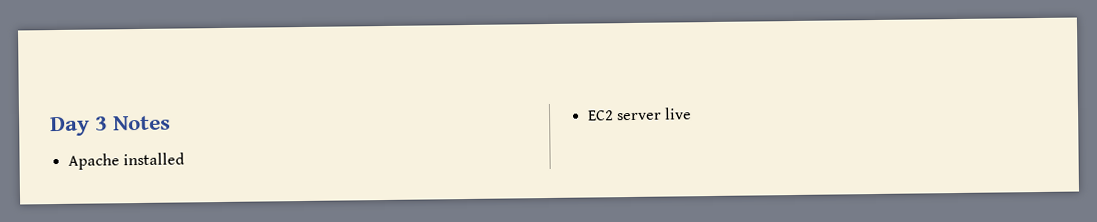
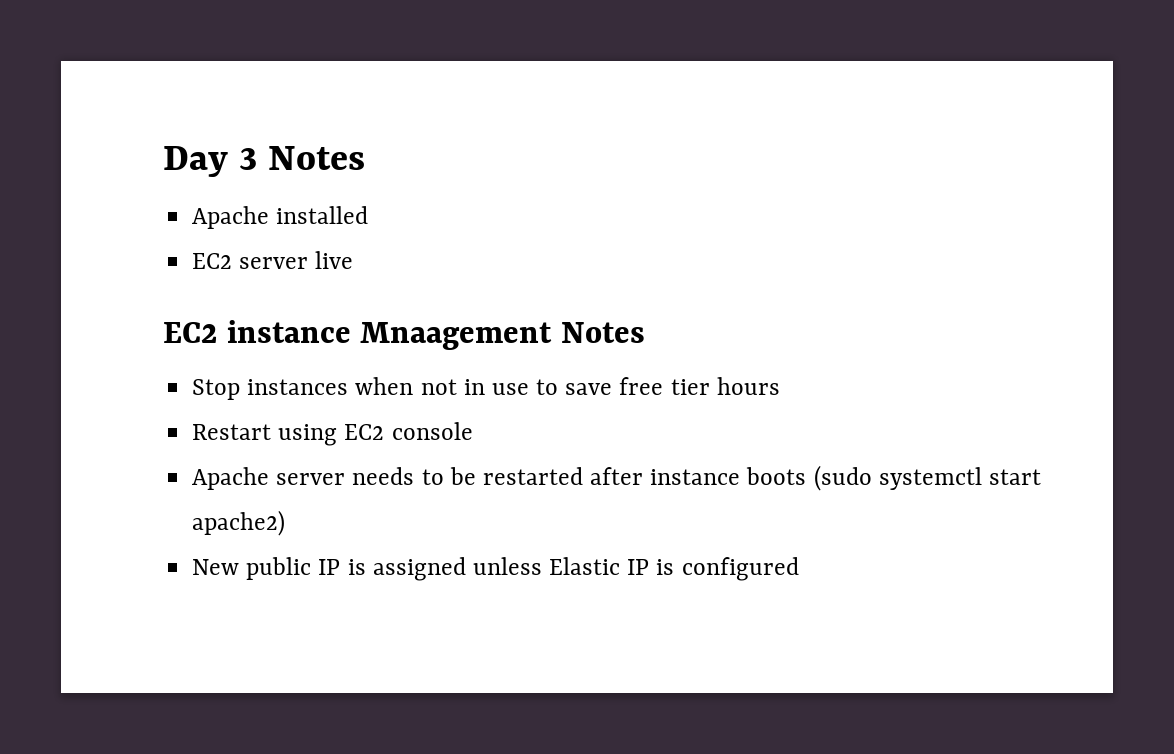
(693, 113) none -> [163,320,645,350] [192,377,780,400] [192,422,473,446] [192,465,1041,491] [192,510,286,536] [192,557,799,581] // EC2 instance Mnaagement Notes // Stop instances when not in use to save free tier hours // Restart using EC2 console // Apache server needs to be restarted after instance boots (sudo systemctl start apache2) // New public IP is assigned unless Elastic IP is configured

